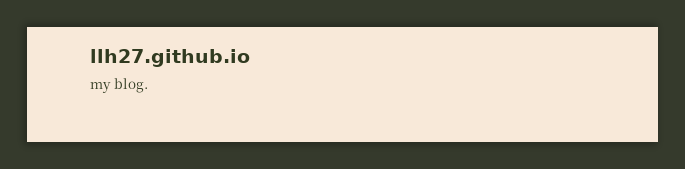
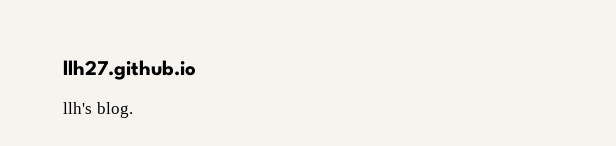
[90,82,111,93] my -> [63,102,92,114] llh's

